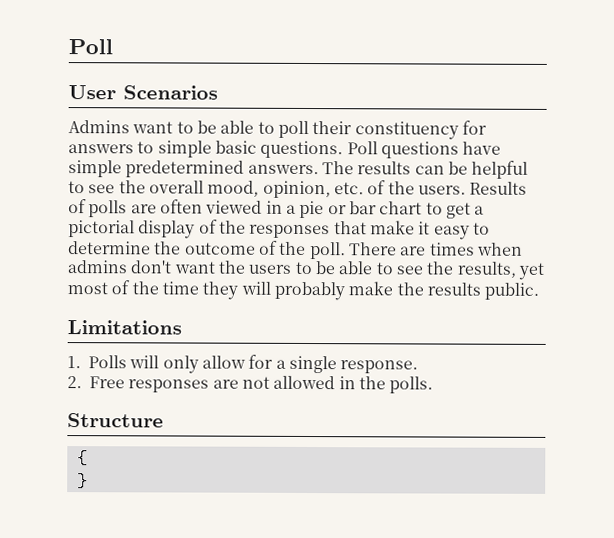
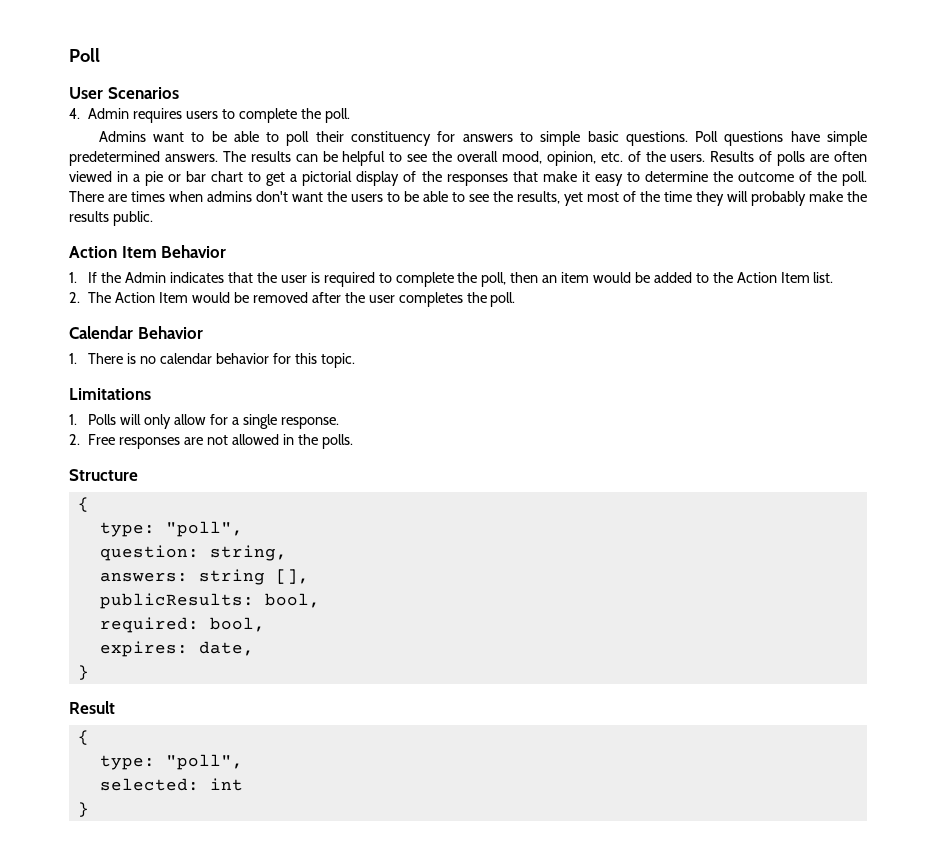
(218, 92) none -> [69,108,350,123] // 4. Admin requires users to complete the poll.
(540, 291) none -> [69,245,227,258] [69,272,834,287] [69,292,516,307] [69,326,203,339] [69,353,355,368] // Action Item Behavior // 1. If the Admin indicates that the user is required to complete the poll, then an item would be added to the Action Item list. // 2. The Action Item would be removed after the user completes the poll. // Calendar Behavior // 1. There is no calendar behavior for this topic.
(88, 458) none -> [99,521,243,537] [99,545,287,561] [99,569,309,585] [99,593,320,609] [99,617,265,633] [99,641,254,657] [77,665,89,680] [69,701,115,714] [77,730,89,745] [99,754,243,770] [99,778,243,791] // type: "poll", // question: string, // answers: string [], // publicResults: bool, // required: bool, // expires: date, // } // Result // { // type: "poll", // selected: int

